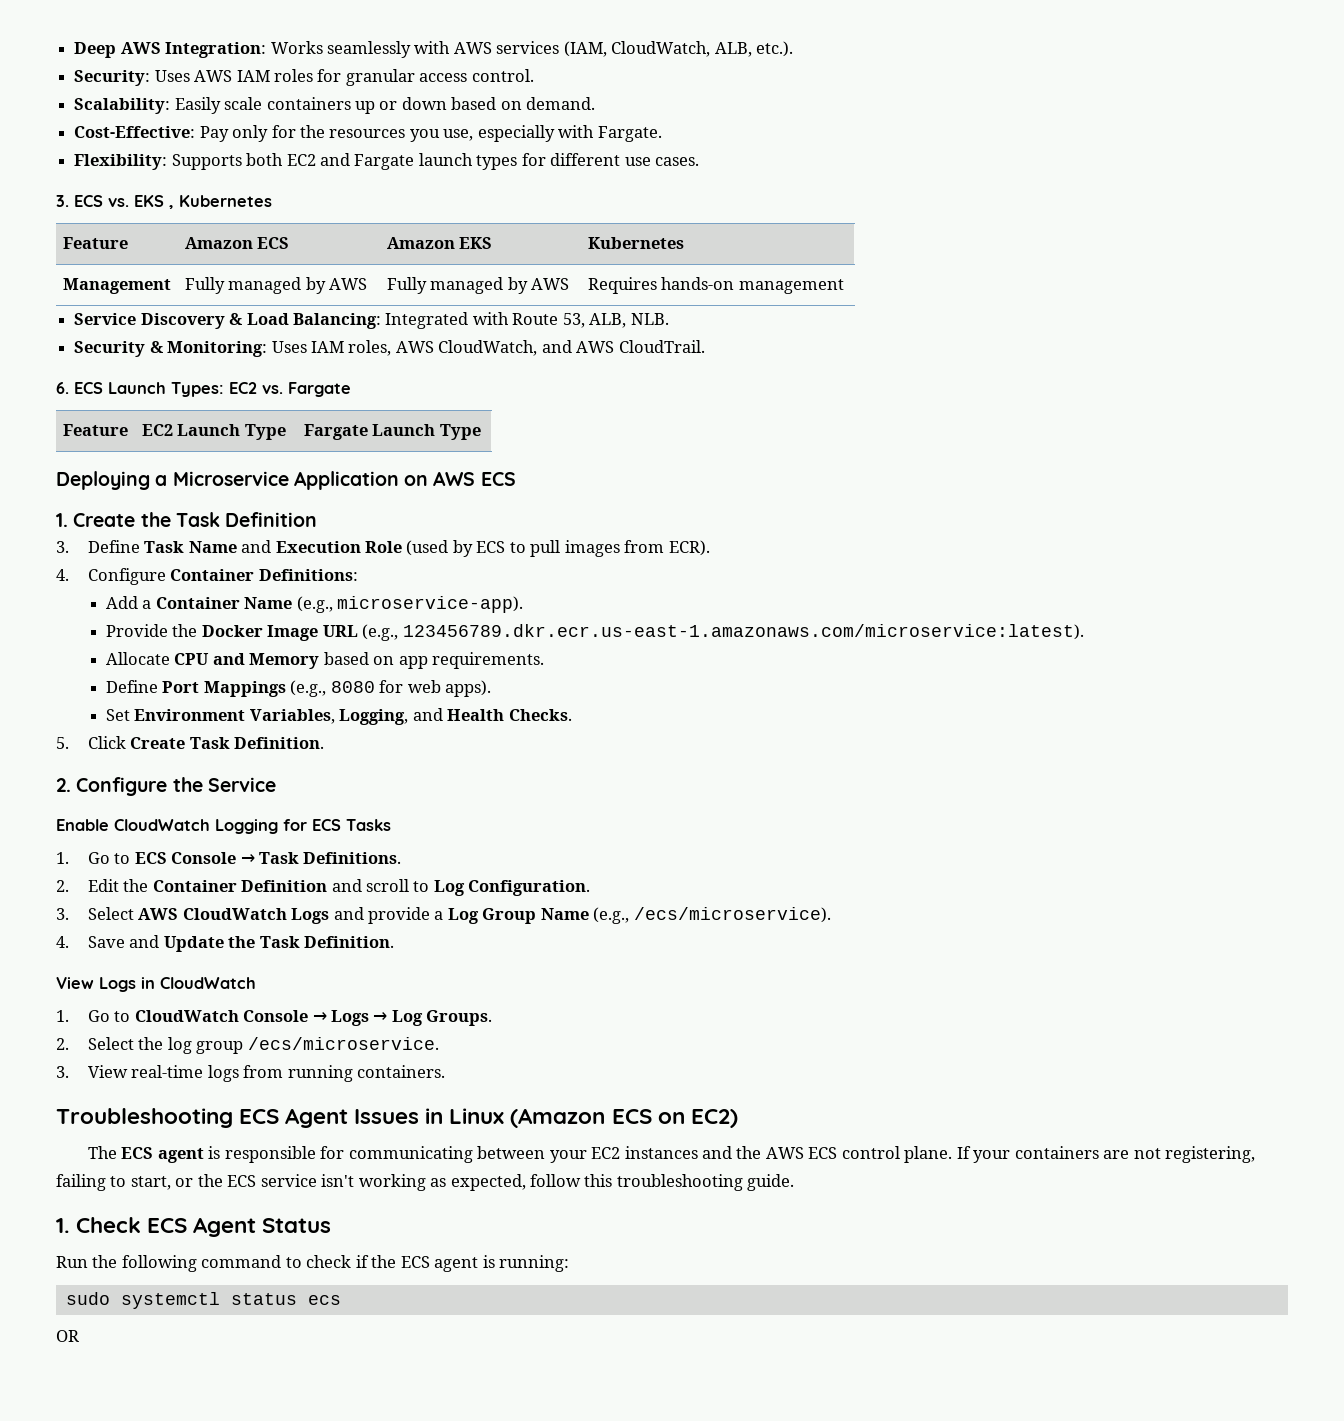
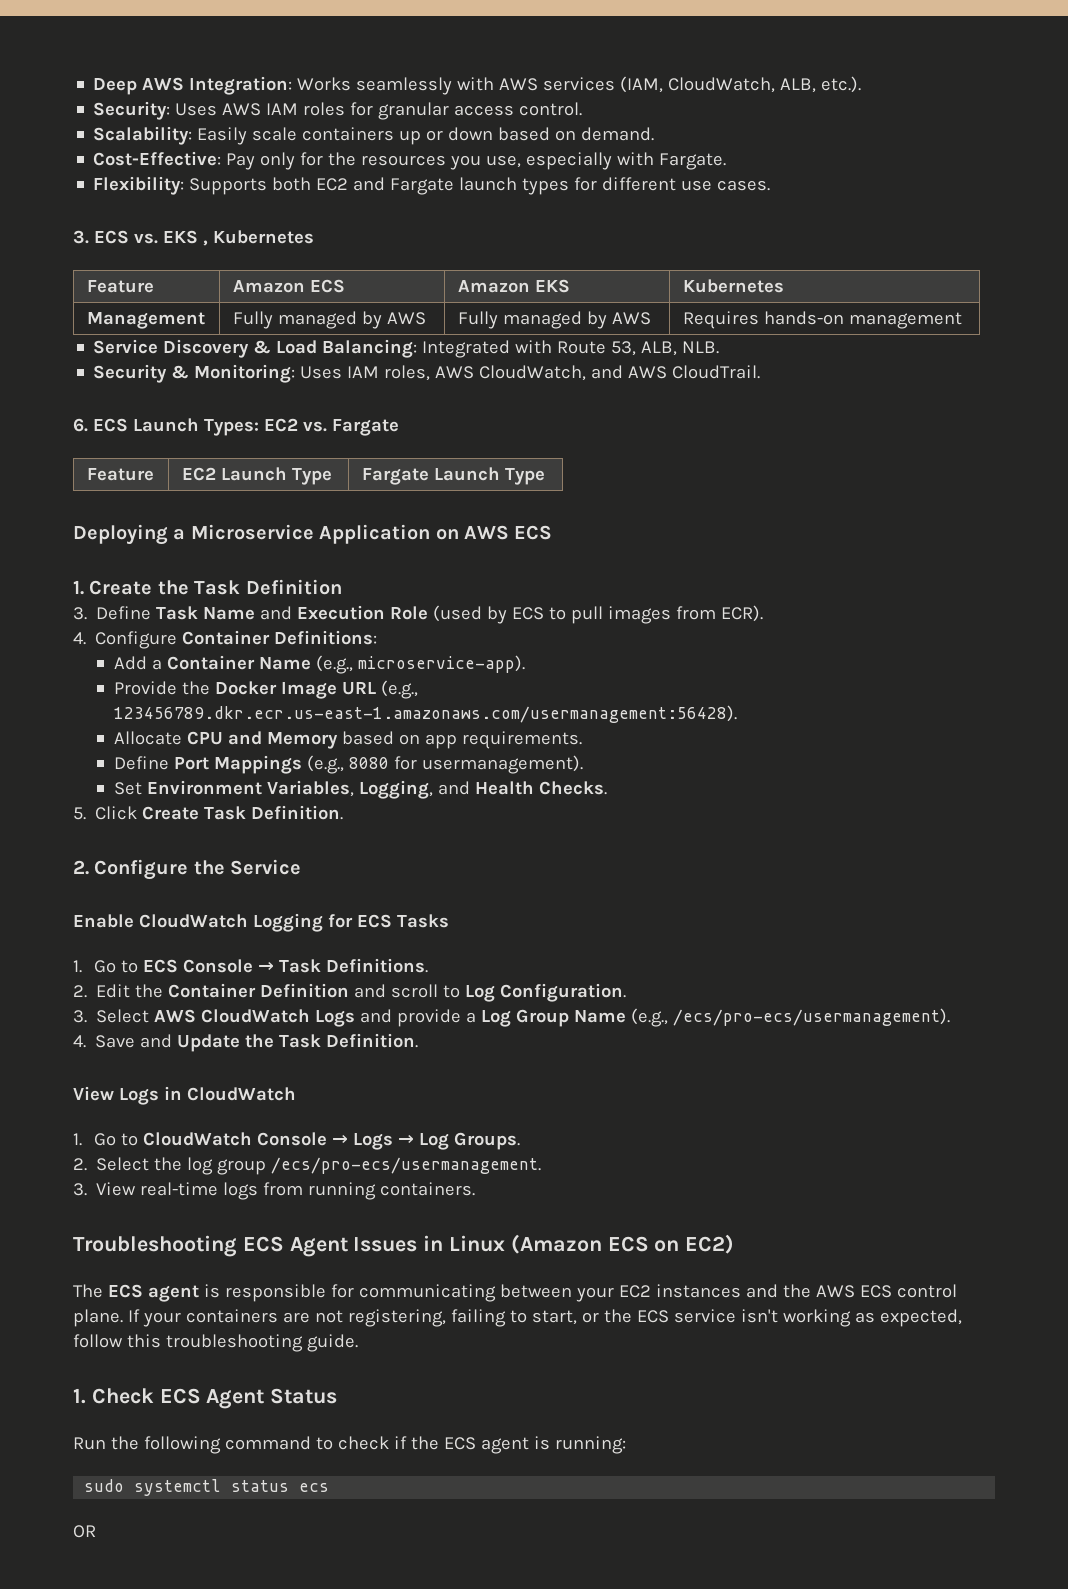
[402,624,1084,640] 123456789.dkr.ecr.us-east-1.amazonaws.com/microservice:latest). -> [113,705,737,723] 123456789.dkr.ecr.us-east-1.amazonaws.com/usermanagement:56428).
[407,680,492,697] web apps). -> [421,755,583,774] usermanagement).
[633,907,831,923] /ecs/microservice). -> [673,1008,951,1026] /ecs/pro-ecs/usermanagement).
[247,1037,439,1050] /ecs/microservice. -> [271,1157,542,1174] /ecs/pro-ecs/usermanagement.

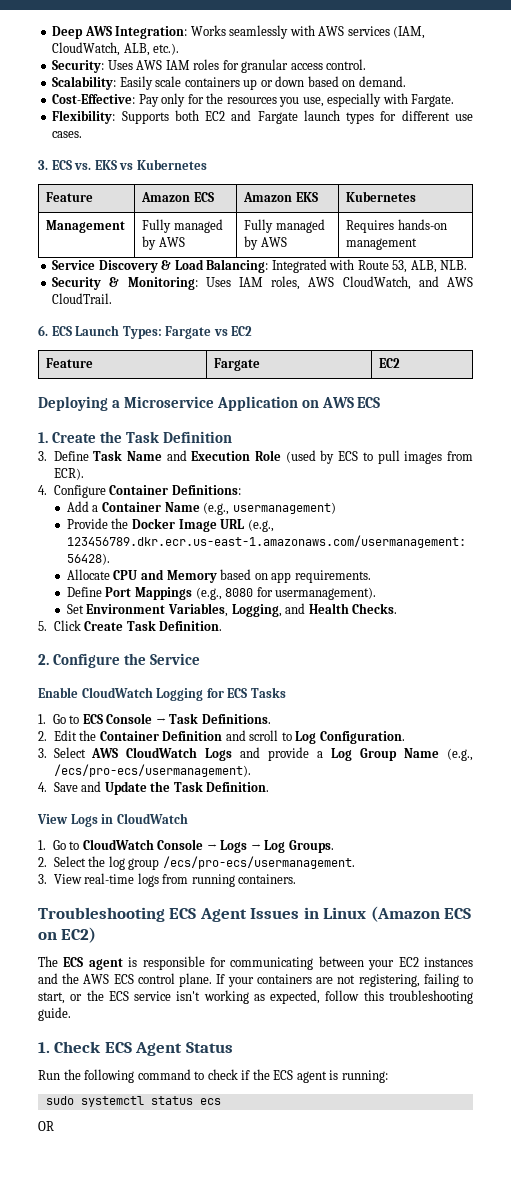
[203,240,208,246] , -> [119,163,134,170] vs
[264,418,399,436] [86,468,154,481] [181,467,332,485] [361,467,545,485] EC2 vs. Fargate // Feature | EC2 Launch Type | Fargate Launch Type -> [165,326,253,339] [46,358,94,368] [214,358,261,371] [379,358,401,368] Fargate vs EC2 // Feature | Fargate | EC2
[357,655,525,673] microservice-app). -> [232,502,336,514] usermanagement)

